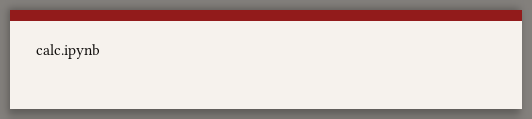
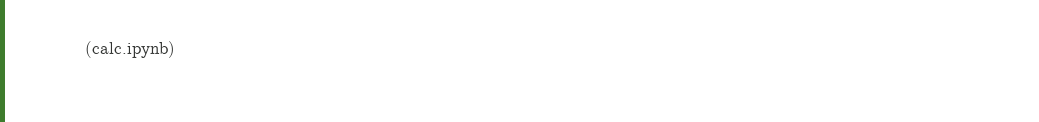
[36,44,100,59] calc.ipynb -> [85,41,175,58] (calc.ipynb)

